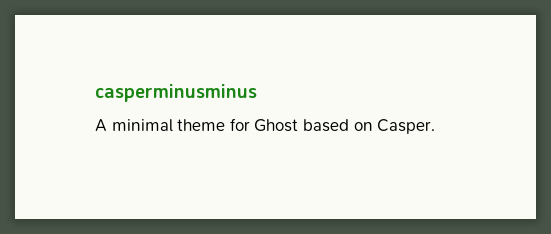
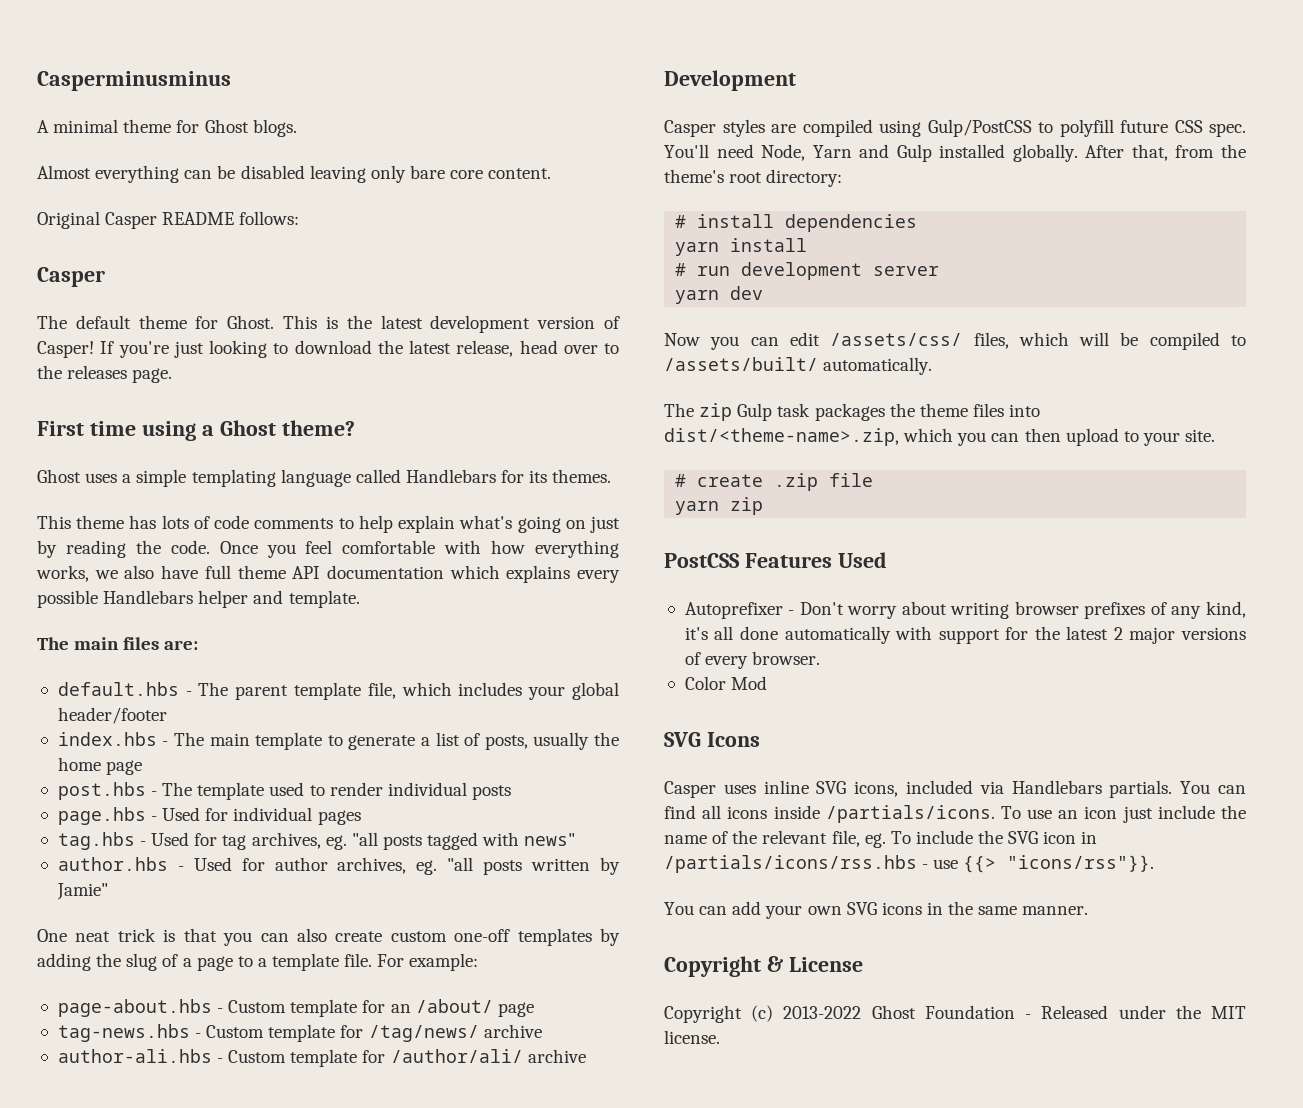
[95,84,257,102] casperminusminus -> [37,71,231,91] Casperminusminus
[302,119,436,134] based on Casper. -> [252,119,297,137] [37,165,552,183] [37,211,300,229] [37,267,105,287] [37,315,620,333] [37,340,619,358] [37,365,173,383] [37,420,355,441] [37,469,612,487] [37,515,620,533] [37,540,619,558] [36,565,620,583] [37,590,360,608] [37,637,199,650] [57,682,620,700] [57,707,167,724] [57,732,619,750] [57,757,143,775] [57,782,511,800] [57,807,361,825] [57,832,576,850] [57,857,620,875] [56,883,108,900] [37,928,620,946] [37,953,479,971] [57,999,534,1017] [57,1024,542,1042] [57,1049,586,1067] [664,70,796,91] [664,119,1246,137] [664,144,1246,162] [664,169,843,187] [675,214,918,232] [675,238,808,256] [675,262,940,280] [675,286,764,304] [664,332,1246,350] [664,357,933,375] [664,403,1041,421] [664,428,1216,446] [675,473,874,491] [675,497,764,515] [664,552,887,568] [684,601,1246,619] [684,626,1246,644] [684,651,821,669] [684,676,768,690] [664,732,760,747] [664,780,1246,798] [664,805,1246,823] [664,830,1098,848] [664,855,1155,873] [664,901,1089,919] [664,956,863,977] [664,1005,1246,1023] [664,1030,720,1044] blogs. // Almost everything can be disabled leaving only bare core content. // Original Casper README follows: // Casper // The default theme for Ghost. This is the latest development version of Casper! If you're just looking to download the latest release, head over to the releases page. // First time using a Ghost theme? // Ghost uses a simple templating language called Handlebars for its themes. // This theme has lots of code comments to help explain what's going on just by reading the code. Once you feel comfortable with how everything works, we also have full theme API documentation which explains every possible Handlebars helper and template. // The main files are: // default.hbs - The parent template file, which includes your global header/footer // index.hbs - The main template to generate a list of posts, usually the home page // post.hbs - The template used to render individual posts // page.hbs - Used for individual pages // tag.hbs - Used for tag archives, eg. "all posts tagged with news" // author.hbs - Used for author archives, eg. "all posts written by Jamie" // One neat trick is that you can also create custom one-off templates by adding the slug of a page to a template file. For example: // page-about.hbs - Custom template for an /about/ page // tag-news.hbs - Custom template for /tag/news/ archive // author-ali.hbs - Custom template for /author/ali/ archive // Development // Casper styles are compiled using Gulp/PostCSS to polyfill future CSS spec. You'll need Node, Yarn and Gulp installed globally. After that, from the theme's root directory: // # install dependencies // yarn install // # run development server // yarn dev // Now you can edit /assets/css/ files, which will be compiled to /assets/built/ automatically. // The zip Gulp task packages the theme files into dist/<theme-name>.zip, which you can then upload to your site. // # create .zip file // yarn zip // PostCSS Features Used // Autoprefixer - Don't worry about writing browser prefixes of any kind, it's all done automatically with support for the latest 2 major versions of every browser. // Color Mod // SVG Icons // Casper uses inline SVG icons, included via Handlebars partials. You can find all icons inside /partials/icons. To use an icon just include the name of the relevant file, eg. To include the SVG icon in /partials/icons/rss.hbs - use {{> "icons/rss"}}. // You can add your own SVG icons in the same manner. // Copyright & License // Copyright (c) 2013-2022 Ghost Foundation - Released under the MIT license.

